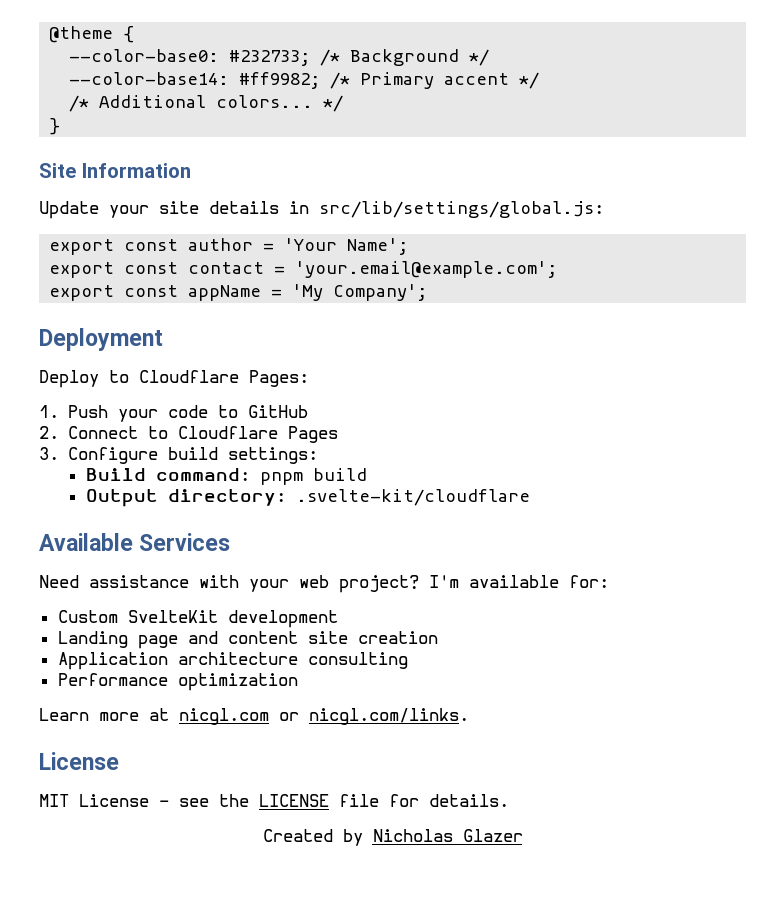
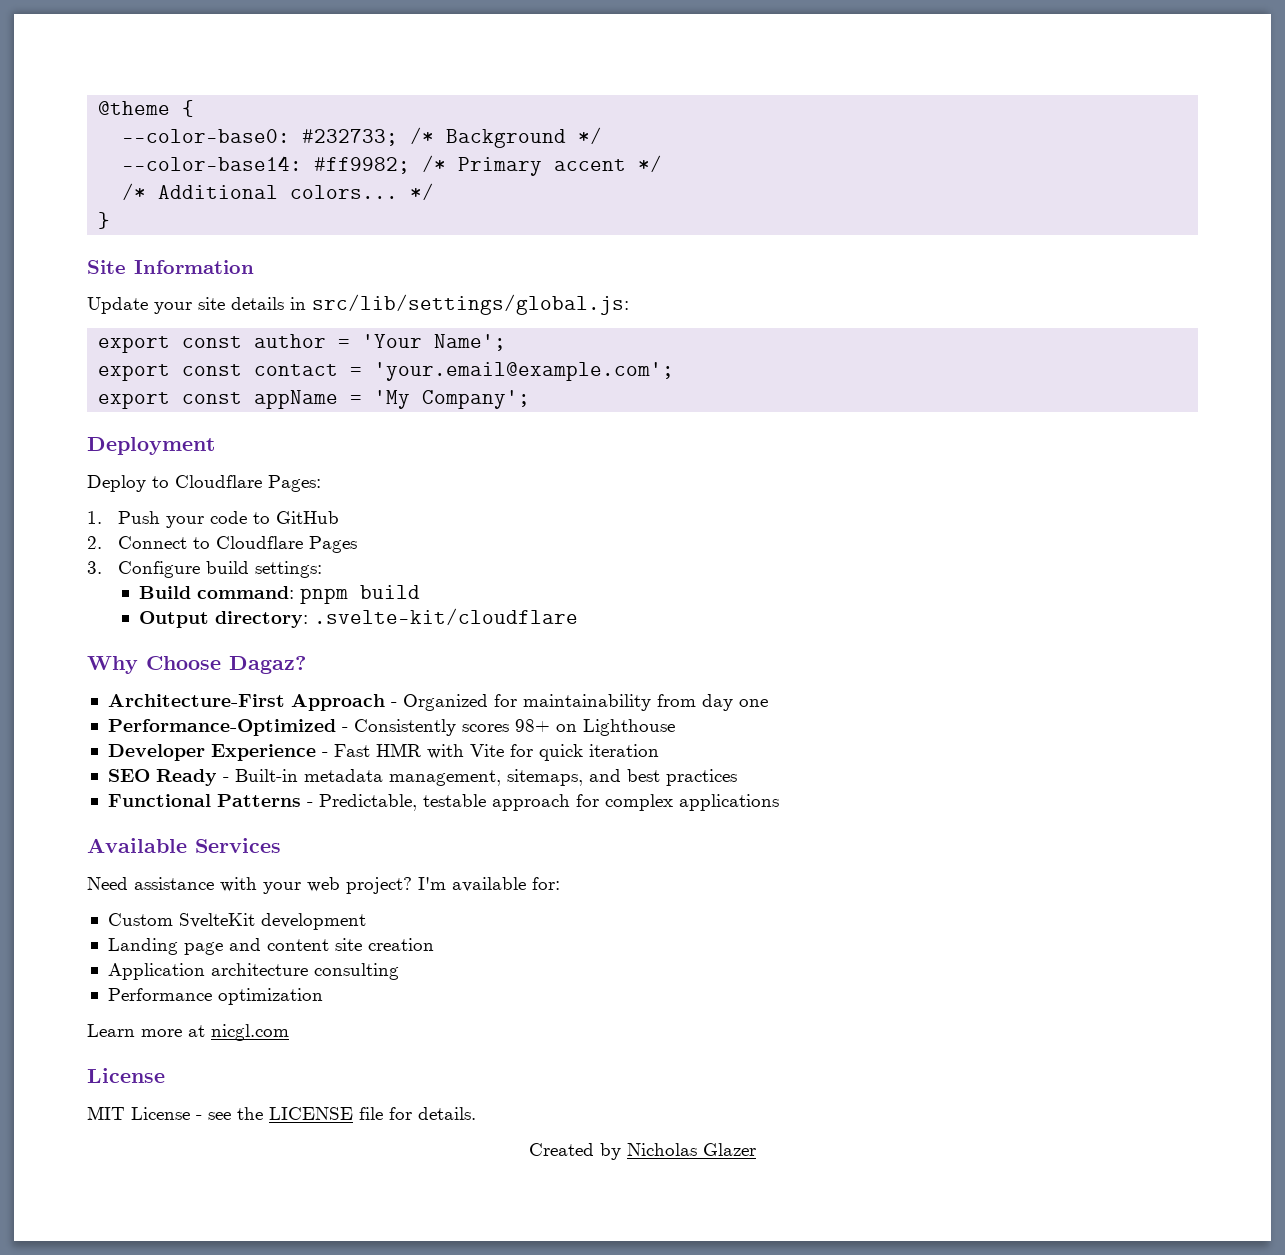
(530, 497) none -> [87,656,306,674] [107,694,768,711] [107,719,675,736] [107,743,659,761] [107,769,737,786] [107,794,779,811] // Why Choose Dagaz? // Architecture-First Approach - Organized for maintainability from day one // Performance-Optimized - Consistently scores 98+ on Lighthouse // Developer Experience - Fast HMR with Vite for quick iteration // SEO Ready - Built-in metadata management, sitemaps, and best practices // Functional Patterns - Predictable, testable approach for complex applications
[279,708,469,725] or nicgl.com/links. -> (289, 1032) none

